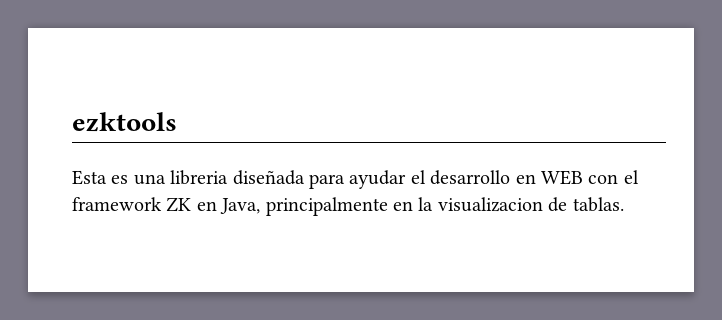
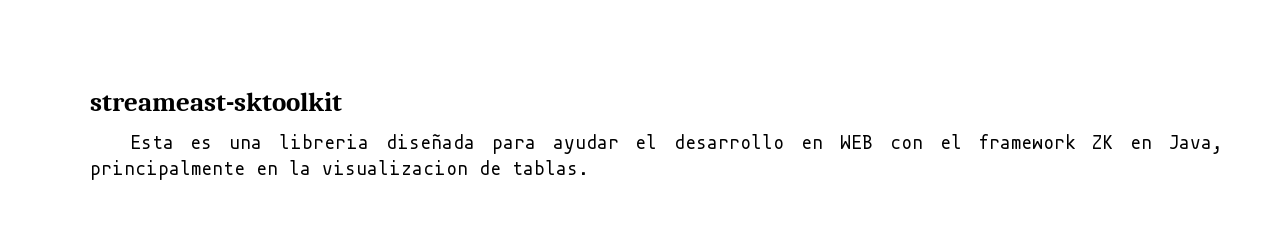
[72,112,177,132] ezktools -> [90,92,342,111] streameast-sktoolkit

